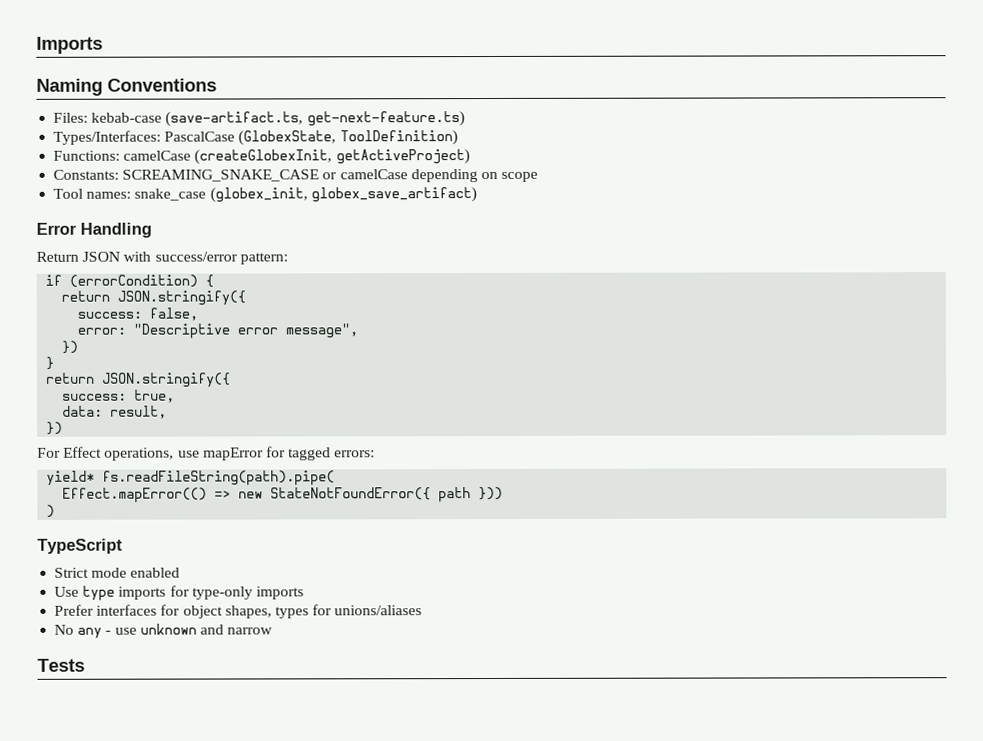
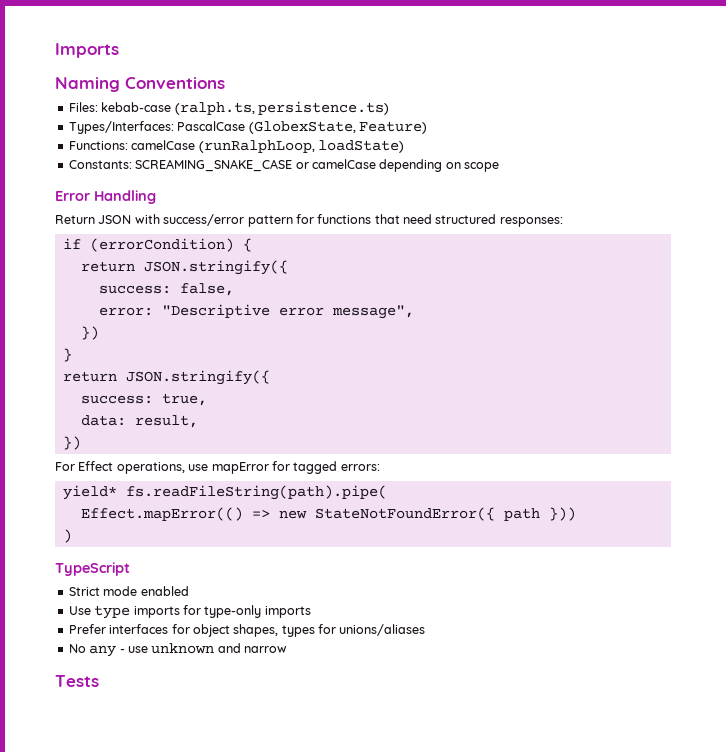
[165,111,465,127] (save-artifact.ts, get-next-feature.ts) -> [174,101,389,115] (ralph.ts, persistence.ts)
[339,130,458,146] ToolDefinition) -> [358,121,427,134] Feature)
[194,149,470,165] (createGlobexInit, getActiveProject) -> [198,140,404,153] (runRalphLoop, loadState)
[53,187,477,203] // Tool names: snake_case (globex_init, globex_save_artifact) -> (499, 167) none
[239,252,288,265] pattern: -> [247,214,563,227] pattern for functions that need structured responses:

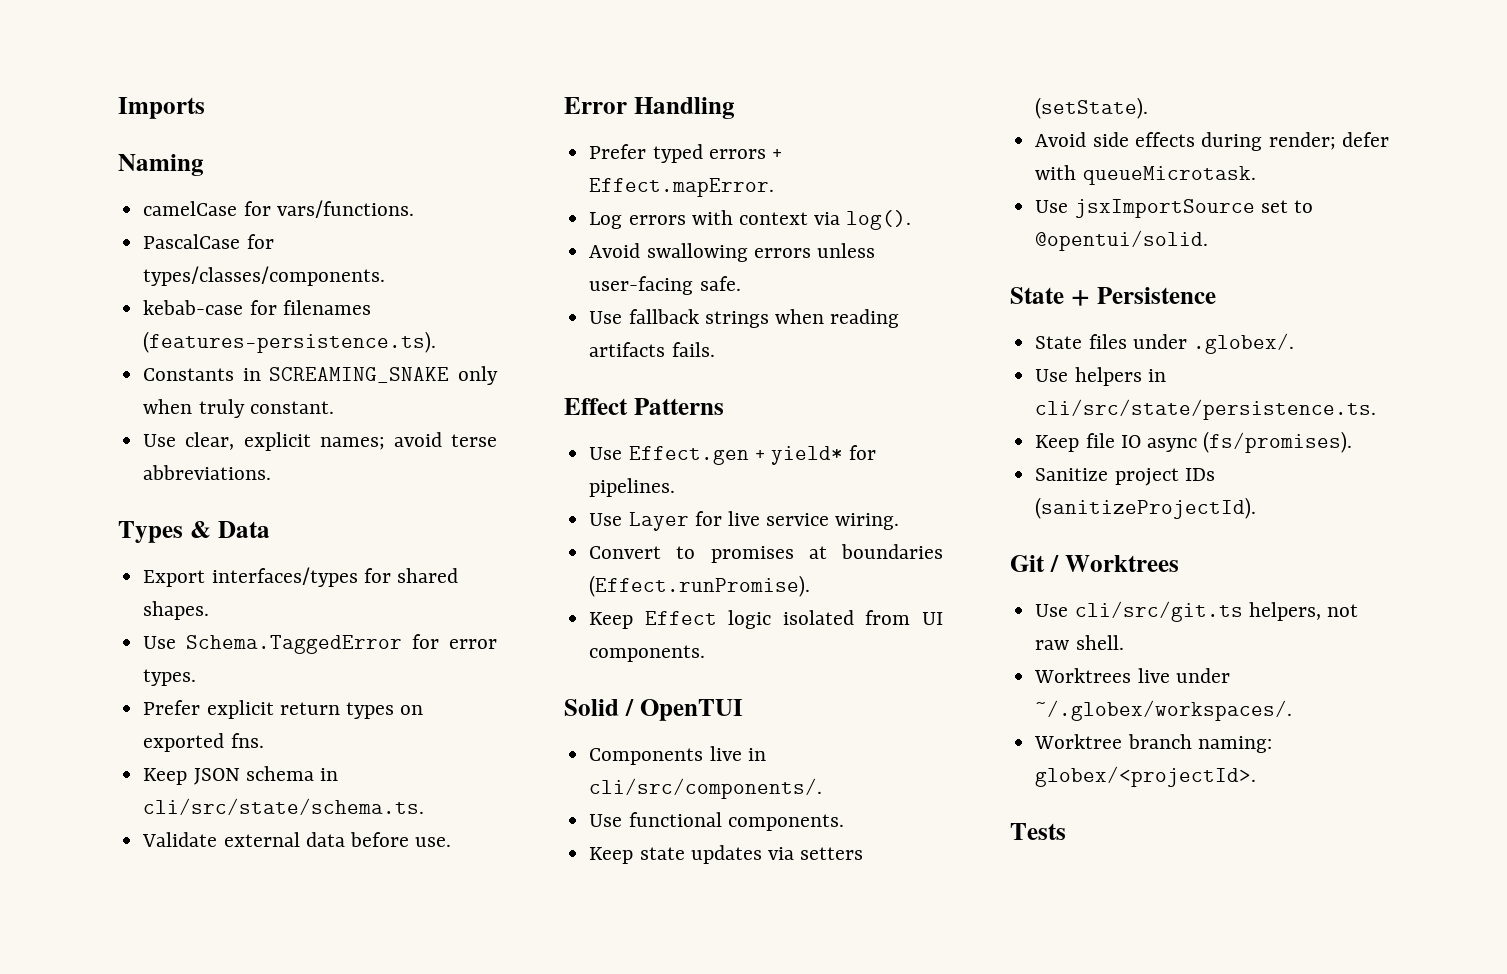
[125,77,225,89] [68,101,389,115] [68,121,427,134] [68,140,404,153] [68,159,499,172] [55,190,156,204] [55,214,563,227] [62,238,252,252] [80,260,288,275] [98,283,234,296] [98,304,414,319] [80,326,99,340] [62,348,72,362] [62,370,270,385] [80,393,207,406] [80,415,198,428] [62,436,81,450] [55,461,380,474] [62,485,387,500] [80,507,576,521] [62,529,72,543] [55,562,130,576] [68,586,189,596] [68,605,311,619] [68,624,426,637] [68,643,287,657] Conventions // Files: kebab-case (ralph.ts, persistence.ts) // Types/Interfaces: PascalCase (GlobexState, Feature) // Functions: camelCase (runRalphLoop, loadState) // Constants: SCREAMING_SNAKE_CASE or camelCase depending on scope // Error Handling // Return JSON with success/error pattern for functions that need structured responses: // if (errorCondition) { // return JSON.stringify({ // success: false, // error: "Descriptive error message", // }) // } // return JSON.stringify({ // success: true, // data: result, // }) // For Effect operations, use mapError for tagged errors: // yield* fs.readFileString(path).pipe( // Effect.mapError(() => new StateNotFoundError({ path })) // ) // TypeScript // Strict mode enabled // Use type imports for type-only imports // Prefer interfaces for object shapes, types for unions/aliases // No any - use unknown and narrow -> [143,200,414,218] [143,234,274,249] [143,266,386,286] [143,300,371,315] [143,331,437,353] [143,366,498,385] [143,399,334,418] [143,432,497,451] [143,465,272,480] [118,521,270,543] [143,567,458,587] [143,601,210,620] [143,634,497,654] [143,669,197,686] [143,700,424,719] [143,733,264,752] [143,766,338,785] [143,798,425,815] [142,832,452,847] [564,97,735,119] [589,144,782,163] [589,178,775,197] [589,210,912,230] [589,243,875,262] [589,276,741,295] [589,309,900,328] [589,342,715,357] [564,398,724,415] [589,445,877,465] [589,478,676,497] [589,511,900,531] [589,544,943,563] [589,575,811,597] [589,610,943,629] [589,645,706,662] [564,699,743,721] [589,746,766,765] [589,778,823,799] [589,812,844,831] [589,845,864,864] [1035,97,1149,119] [1035,132,1389,151] [1035,165,1256,185] [1035,199,1313,218] [1035,230,1209,251] [1010,287,1216,306] [1035,333,1294,354] [1035,367,1166,386] [1035,399,1377,420] [1035,431,1353,453] [1035,468,1215,486] [1035,497,1257,519] [1010,555,1179,572] [1035,601,1358,622] [1035,635,1124,650] [1034,668,1230,683] [1035,700,1293,721] [1034,734,1272,753] [1035,766,1257,787] // camelCase for vars/functions. // PascalCase for types/classes/components. // kebab-case for filenames (features-persistence.ts). // Constants in SCREAMING_SNAKE only when truly constant. // Use clear, explicit names; avoid terse abbreviations. // Types & Data // Export interfaces/types for shared shapes. // Use Schema.TaggedError for error types. // Prefer explicit return types on exported fns. // Keep JSON schema in cli/src/state/schema.ts. // Validate external data before use. // Error Handling // Prefer typed errors + Effect.mapError. // Log errors with context via log(). // Avoid swallowing errors unless user-facing safe. // Use fallback strings when reading artifacts fails. // Effect Patterns // Use Effect.gen + yield* for pipelines. // Use Layer for live service wiring. // Convert to promises at boundaries (Effect.runPromise). // Keep Effect logic isolated from UI components. // Solid / OpenTUI // Components live in cli/src/components/. // Use functional components. // Keep state updates via setters (setState). // Avoid side effects during render; defer with queueMicrotask. // Use jsxImportSource set to @opentui/solid. // State + Persistence // State files under .globex/. // Use helpers in cli/src/state/persistence.ts. // Keep file IO async (fs/promises). // Sanitize project IDs (sanitizeProjectId). // Git / Worktrees // Use cli/src/git.ts helpers, not raw shell. // Worktrees live under ~/.globex/workspaces/. // Worktree branch naming: globex/<projectId>.

